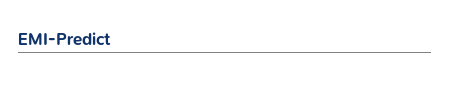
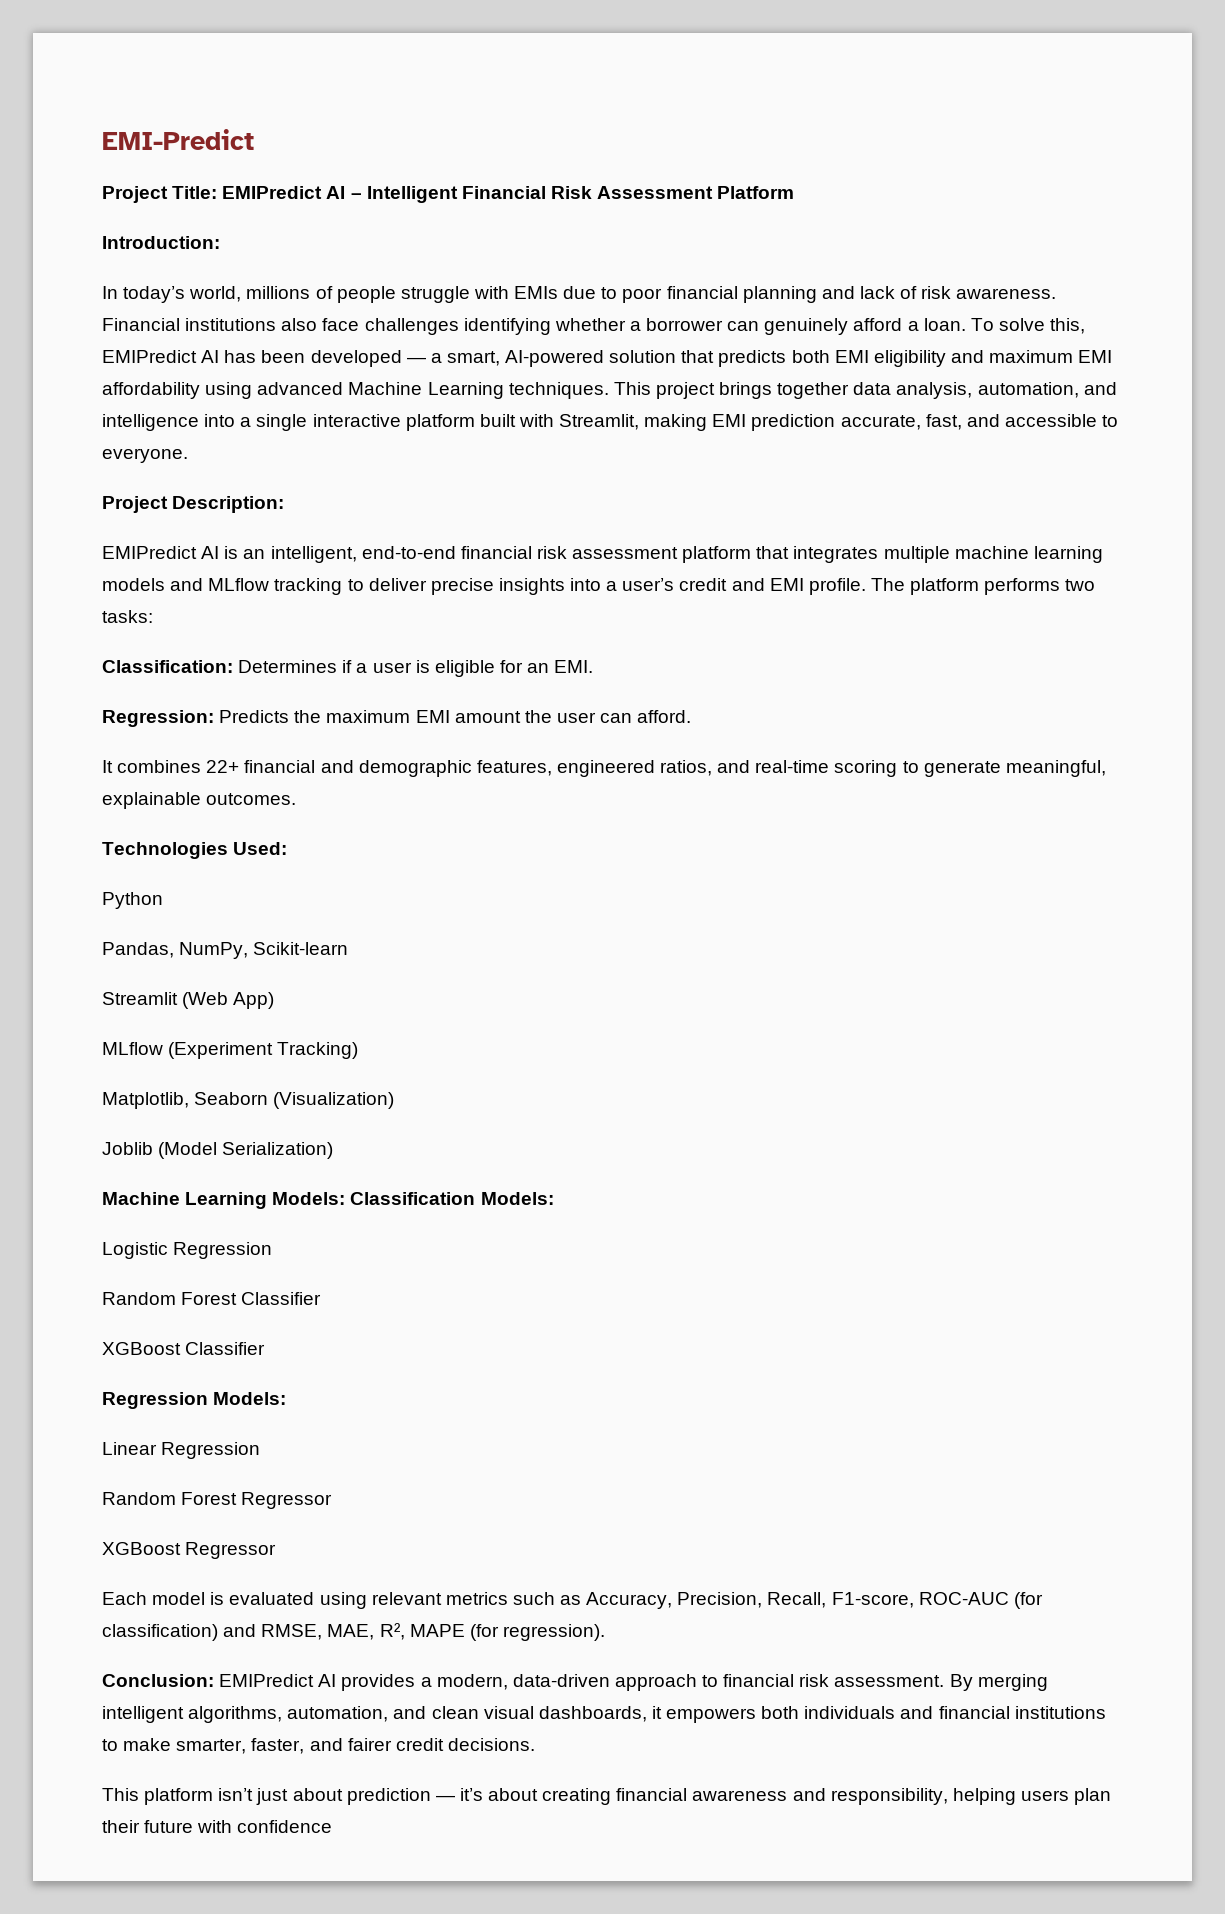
(111, 39) none -> [102,186,795,203] [102,236,220,249] [102,286,1057,303] [102,318,1086,335] [102,350,1113,367] [102,382,1117,399] [102,414,1119,431] [102,448,188,463] [102,496,285,513] [102,546,1103,563] [102,578,1096,595] [102,610,153,623] [102,660,594,677] [102,710,692,727] [102,760,1106,777] [102,792,297,809] [102,842,288,859] [102,892,163,909] [102,942,349,959] [102,992,275,1009] [102,1042,359,1059] [102,1092,395,1109] [102,1142,334,1159] [102,1192,554,1209] [102,1242,273,1259] [102,1292,322,1305] [102,1342,266,1355] [102,1392,287,1409] [102,1442,261,1459] [102,1492,333,1509] [102,1542,277,1559] [102,1592,1043,1609] [102,1623,605,1641] [102,1674,1048,1691] [102,1706,1106,1723] [102,1738,535,1754] [102,1788,1112,1805] [102,1820,333,1833] // Project Title: EMIPredict AI – Intelligent Financial Risk Assessment Platform // Introduction: // In today’s world, millions of people struggle with EMIs due to poor financial planning and lack of risk awareness. Financial institutions also face challenges identifying whether a borrower can genuinely afford a loan. To solve this, EMIPredict AI has been developed — a smart, AI-powered solution that predicts both EMI eligibility and maximum EMI affordability using advanced Machine Learning techniques. This project brings together data analysis, automation, and intelligence into a single interactive platform built with Streamlit, making EMI prediction accurate, fast, and accessible to everyone. // Project Description: // EMIPredict AI is an intelligent, end-to-end financial risk assessment platform that integrates multiple machine learning models and MLflow tracking to deliver precise insights into a user’s credit and EMI profile. The platform performs two tasks: // Classification: Determines if a user is eligible for an EMI. // Regression: Predicts the maximum EMI amount the user can afford. // It combines 22+ financial and demographic features, engineered ratios, and real-time scoring to generate meaningful, explainable outcomes. // Technologies Used: // Python // Pandas, NumPy, Scikit-learn // Streamlit (Web App) // MLflow (Experiment Tracking) // Matplotlib, Seaborn (Visualization) // Joblib (Model Serialization) // Machine Learning Models: Classification Models: // Logistic Regression // Random Forest Classifier // XGBoost Classifier // Regression Models: // Linear Regression // Random Forest Regressor // XGBoost Regressor // Each model is evaluated using relevant metrics such as Accuracy, Precision, Recall, F1-score, ROC-AUC (for classification) and RMSE, MAE, R², MAPE (for regression). // Conclusion: EMIPredict AI provides a modern, data-driven approach to financial risk assessment. By merging intelligent algorithms, automation, and clean visual dashboards, it empowers both individuals and financial institutions to make smarter, faster, and fairer credit decisions. // This platform isn’t just about prediction — it’s about creating financial awareness and responsibility, helping users plan their future with confidence

